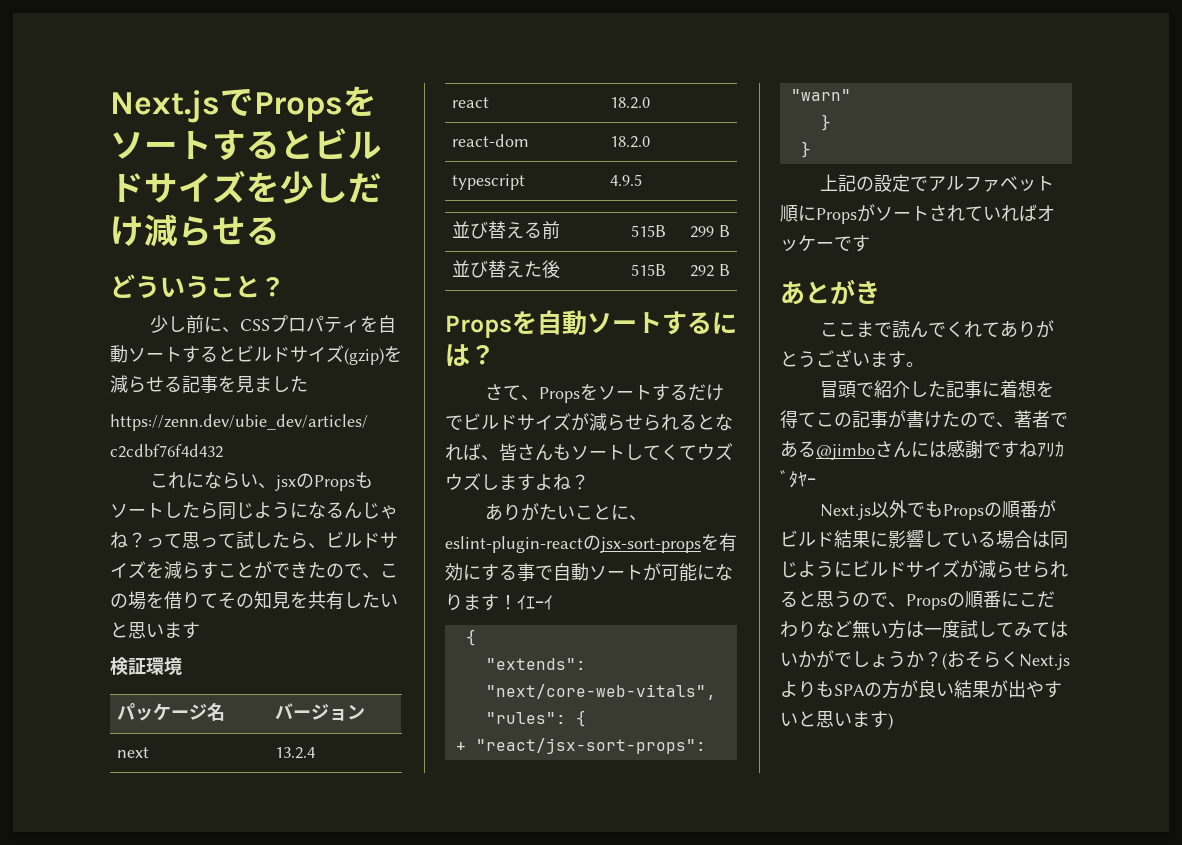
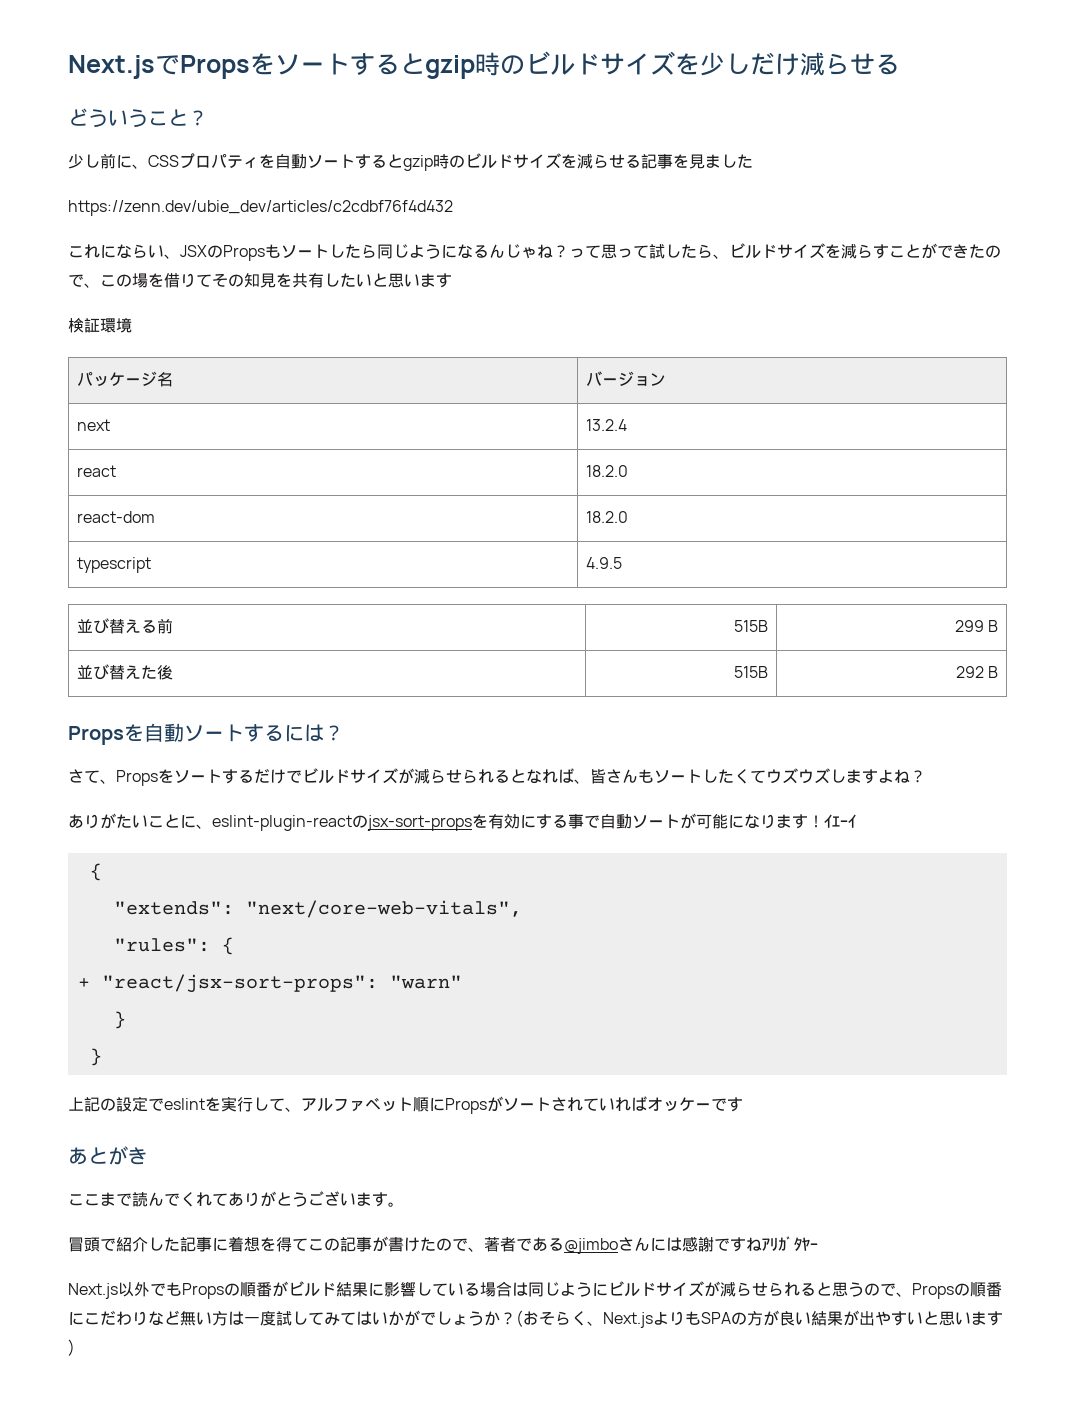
(314, 144) none -> [425,52,525,79] gzip時の
[236,345,384,365] ビルドサイズ(gzip) -> [403,153,561,171] gzip時のビルドサイズ
[275,475,297,491] jsx -> [180,245,207,257] JSX
[643,445,661,460] て -> [718,769,734,783] た
(929, 183) none -> [164,1096,301,1112] eslintを実行して、
(1019, 659) none -> [587,1321,603,1326] 、

